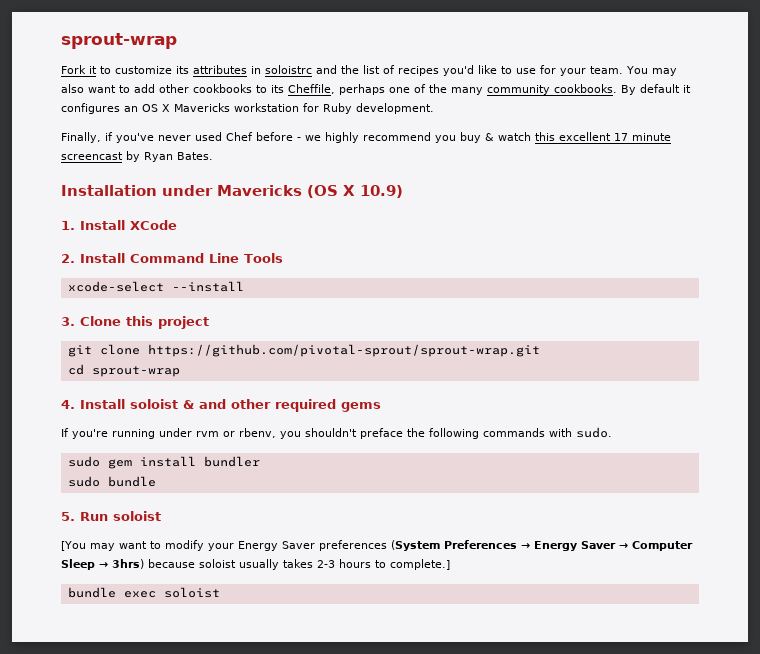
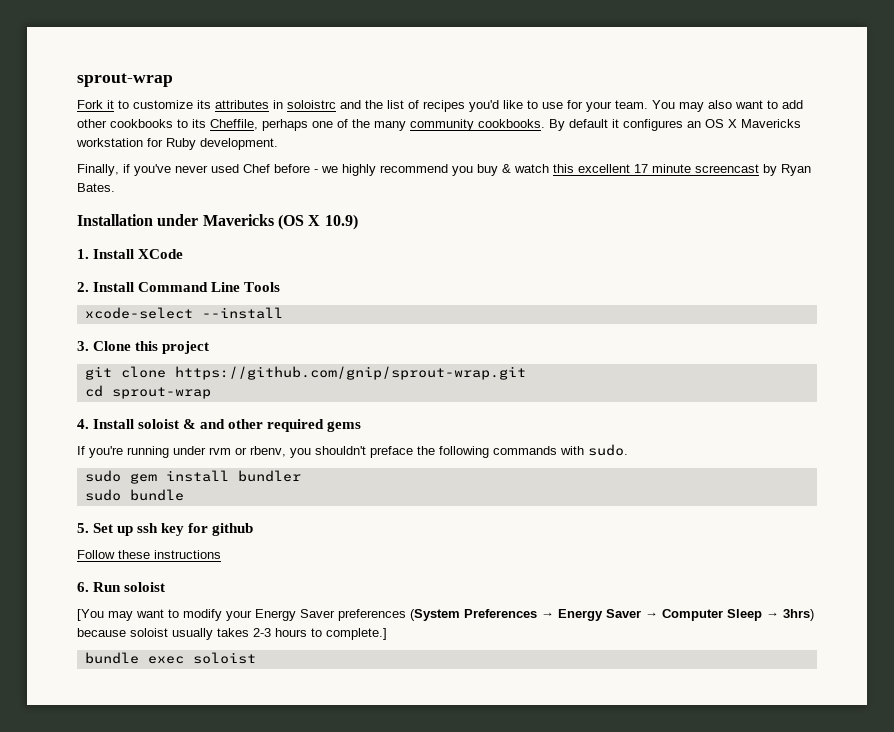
[147,344,540,357] https://github.com/pivotal-sprout/sprout-wrap.git -> [174,366,526,380] https://github.com/gnip/sprout-wrap.git
(75, 516) none -> [93,523,254,536] [77,550,221,559] [77,582,89,592] Set up ssh key for github // Follow these instructions // 6.

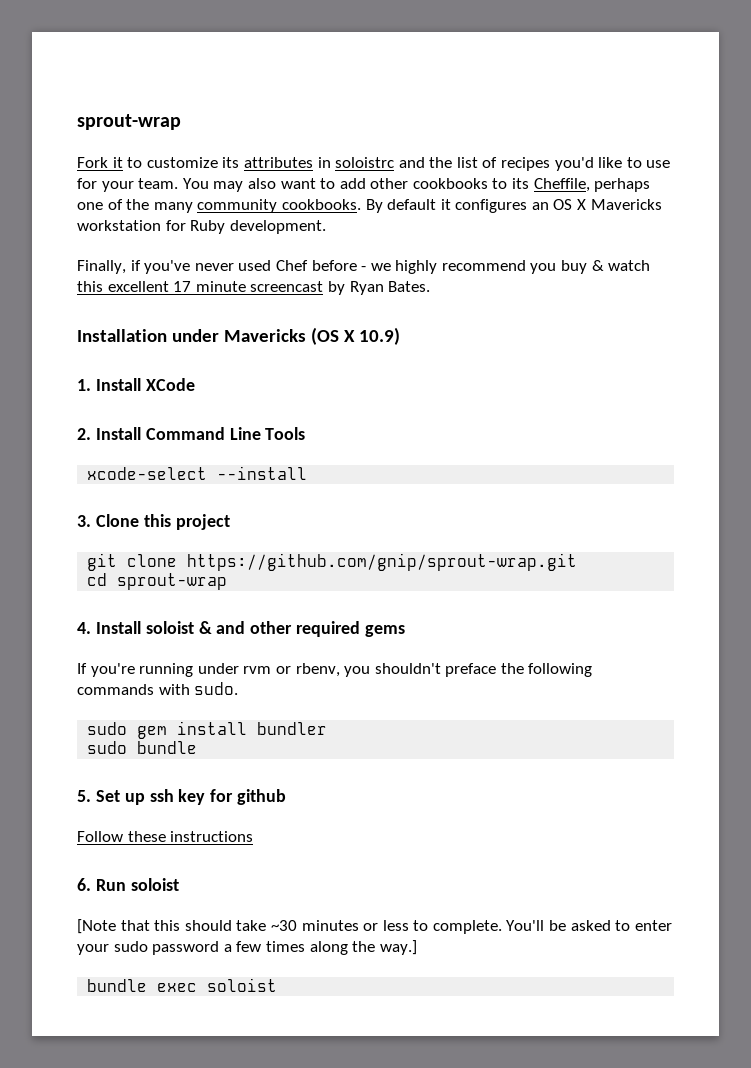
[77,609,814,621] [77,628,387,640] [You may want to modify your Energy Saver preferences (System Preferences → Energy Saver → Computer Sleep → 3hrs) because soloist usually takes 2-3 hours to complete.] -> [77,919,672,934] [77,940,417,955] [Note that this should take ~30 minutes or less to complete. You'll be asked to enter your sudo password a few times along the way.]

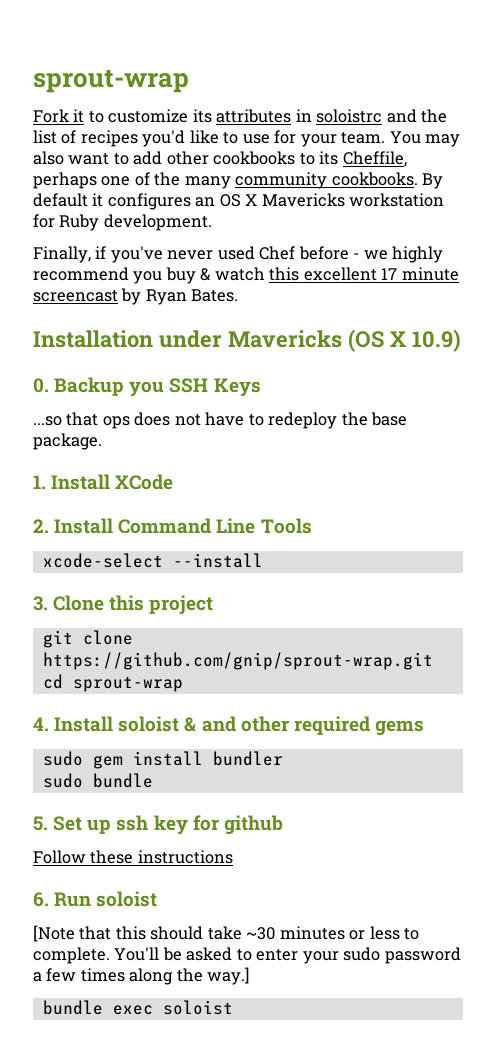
(400, 336) none -> [33,377,261,397] [33,412,408,429] [33,433,102,450] // 0. Backup you SSH Keys // ...so that ops does not have to redeploy the base package.
[77,663,593,677] [77,682,239,695] // If you're running under rvm or rbenv, you shouldn't preface the following commands with sudo. -> (424, 728) none

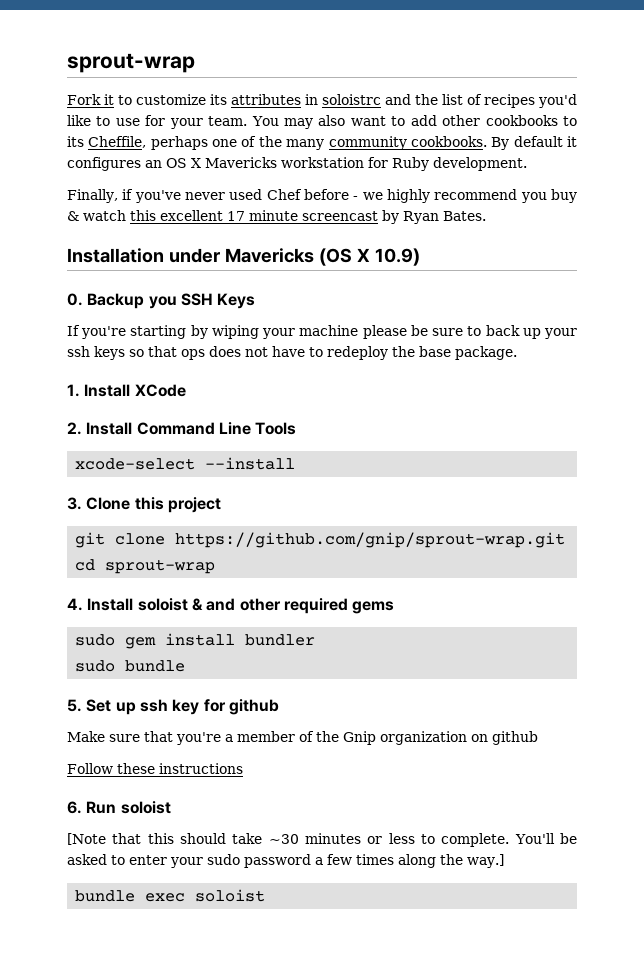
[33,416,62,426] ...so -> [67,325,577,339] [67,346,144,360] If you're starting by wiping your machine please be sure to back up your ssh keys so
(283, 825) none -> [67,731,538,745] // Make sure that you're a member of the Gnip organization on github

